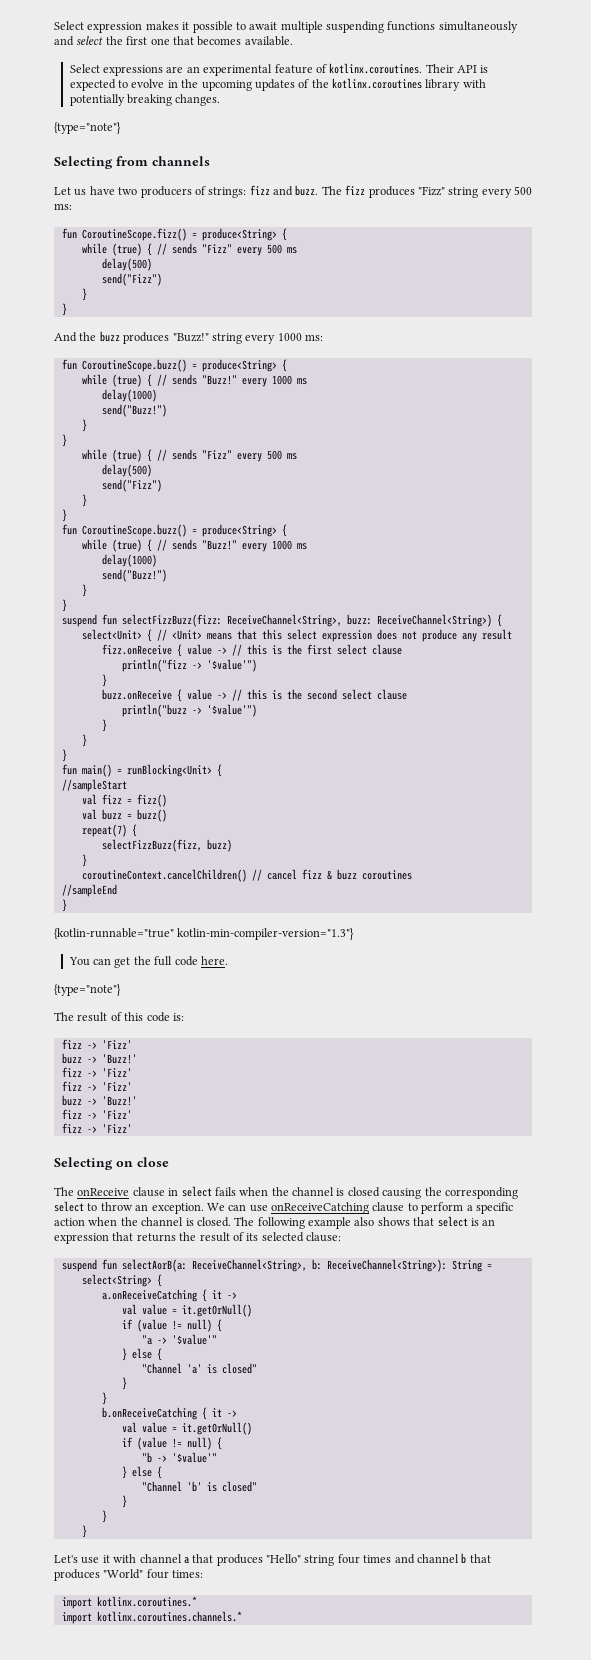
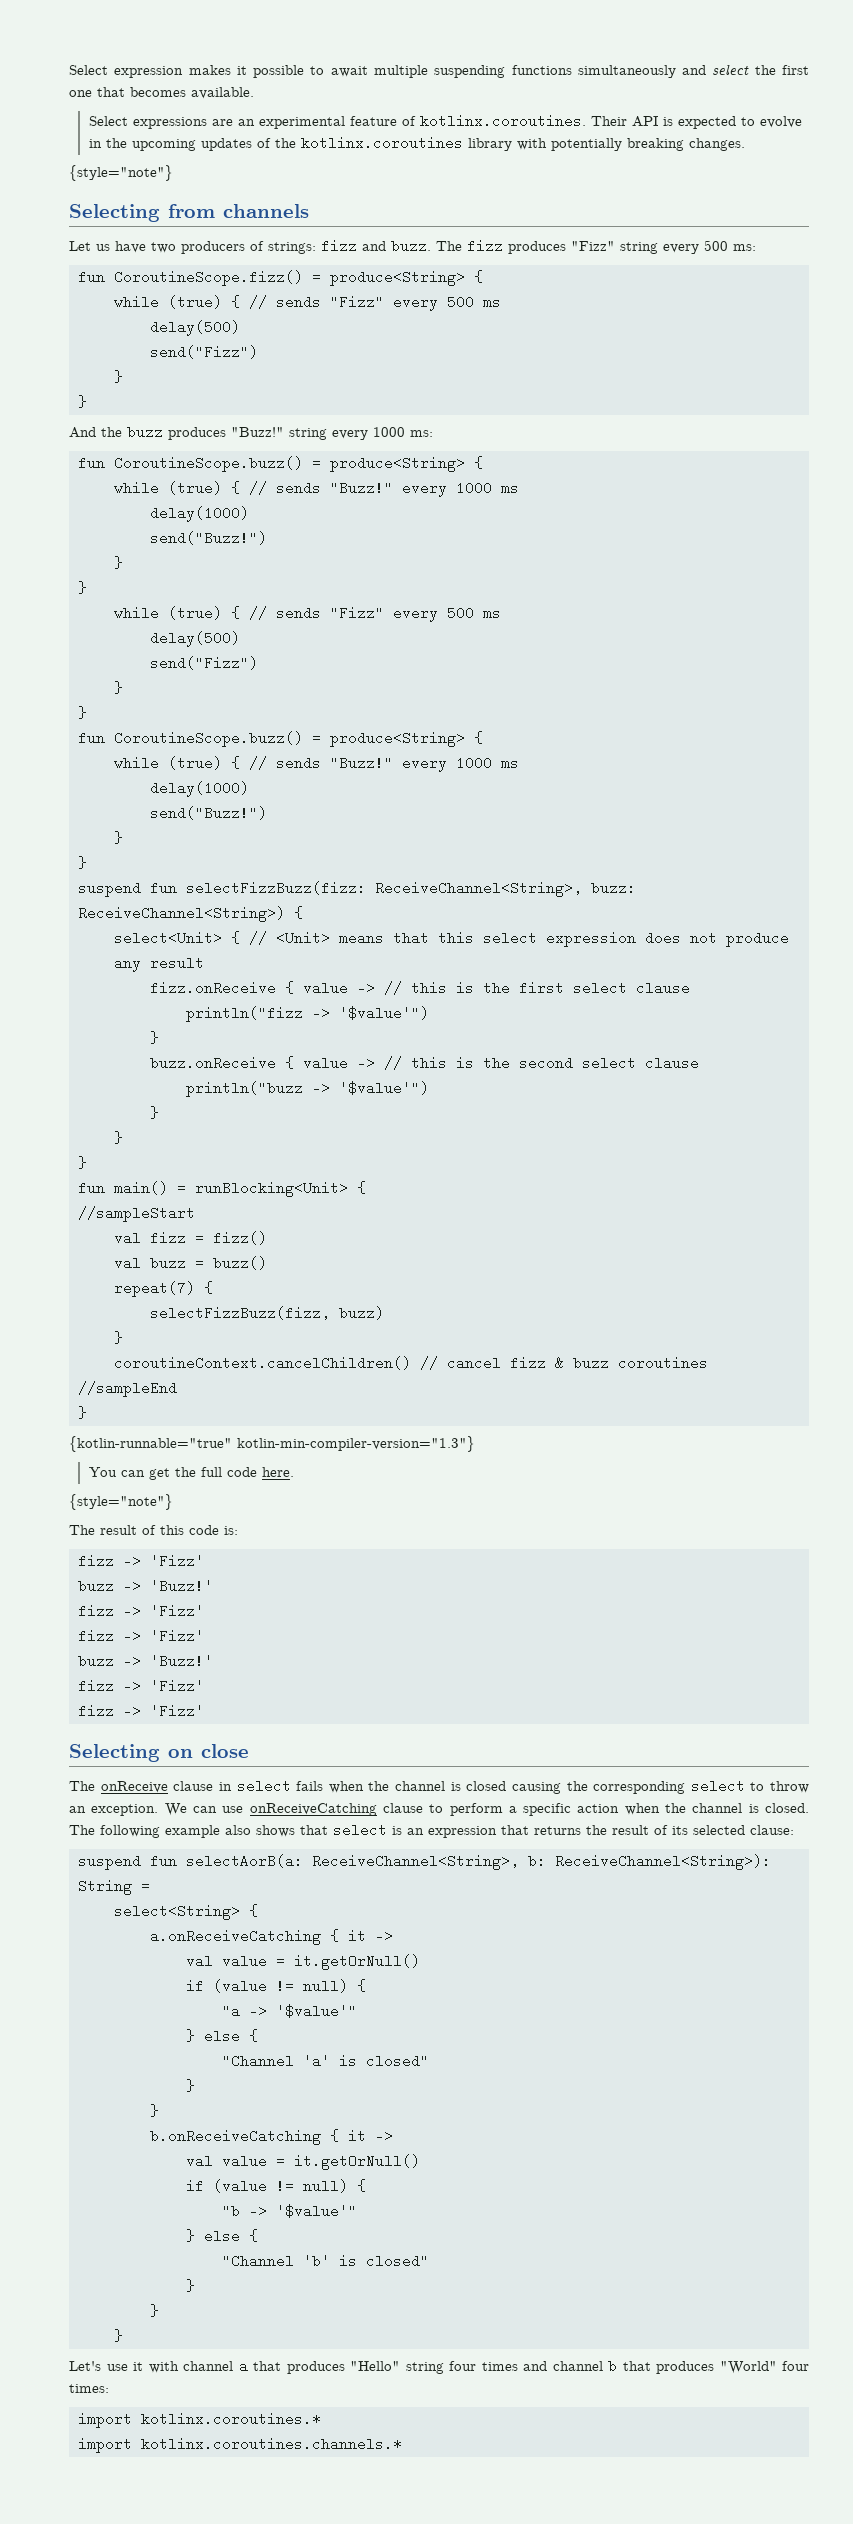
[54,122,121,134] {type="note"} -> [69,165,173,181] {style="note"}
[54,984,121,996] {type="note"} -> [69,1494,173,1510] {style="note"}

